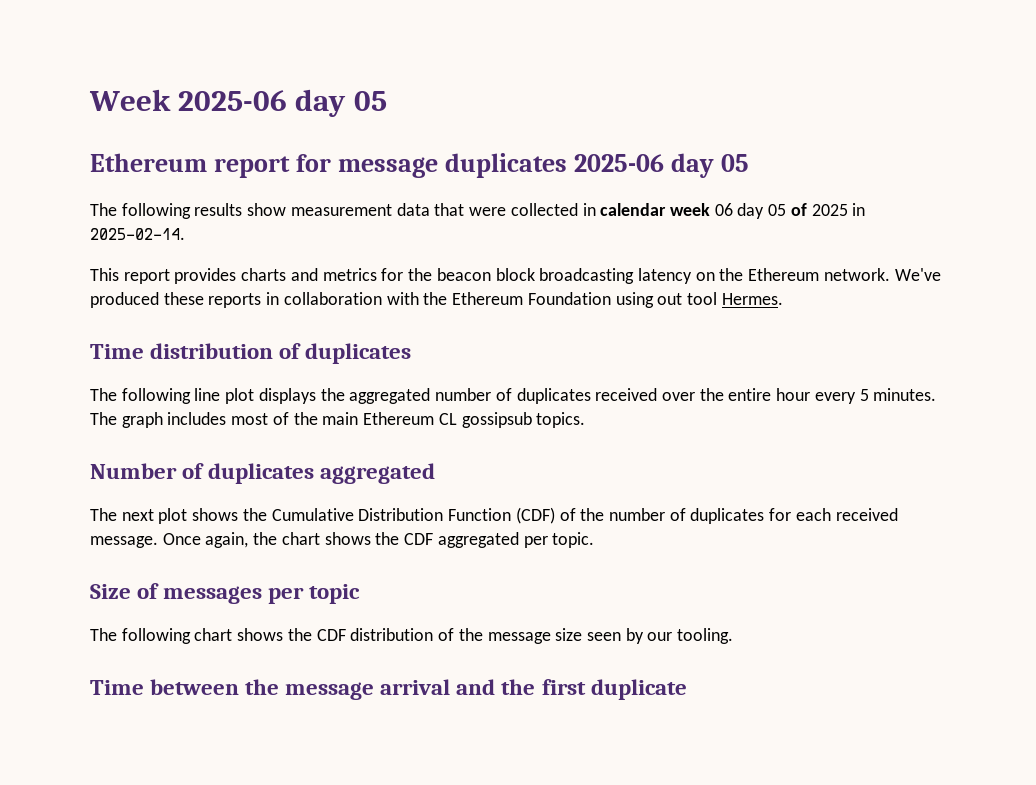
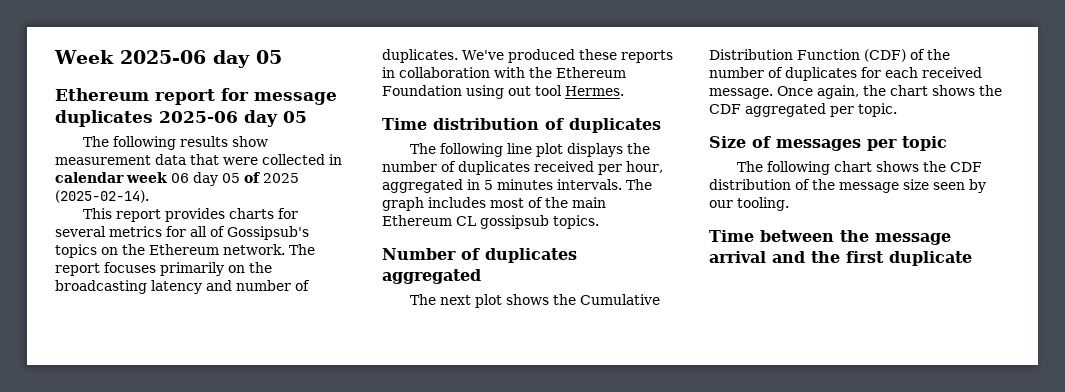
[852,203,866,216] [90,228,185,240] in 2025-02-14. -> [55,190,149,203] (2025-02-14).
[290,268,890,284] and metrics for the beacon block broadcasting latency on the Ethereum network. -> [277,208,298,219] [55,226,309,240] [55,244,315,258] [55,262,272,276] [55,280,310,294] [382,49,458,63] for several metrics for all of Gossipsub's topics on the Ethereum network. The report focuses primarily on the broadcasting latency and number of duplicates.
[349,388,431,404] aggregated -> (650, 148) none
[661,388,937,404] over the entire hour every 5 minutes. -> [598,161,663,175] [382,179,622,193] per hour, aggregated in 5 minutes intervals.

